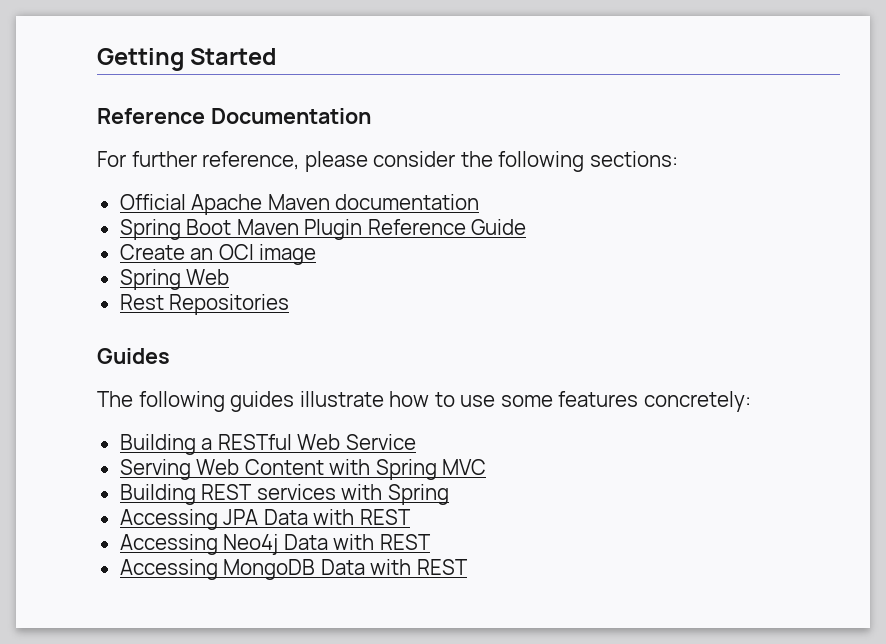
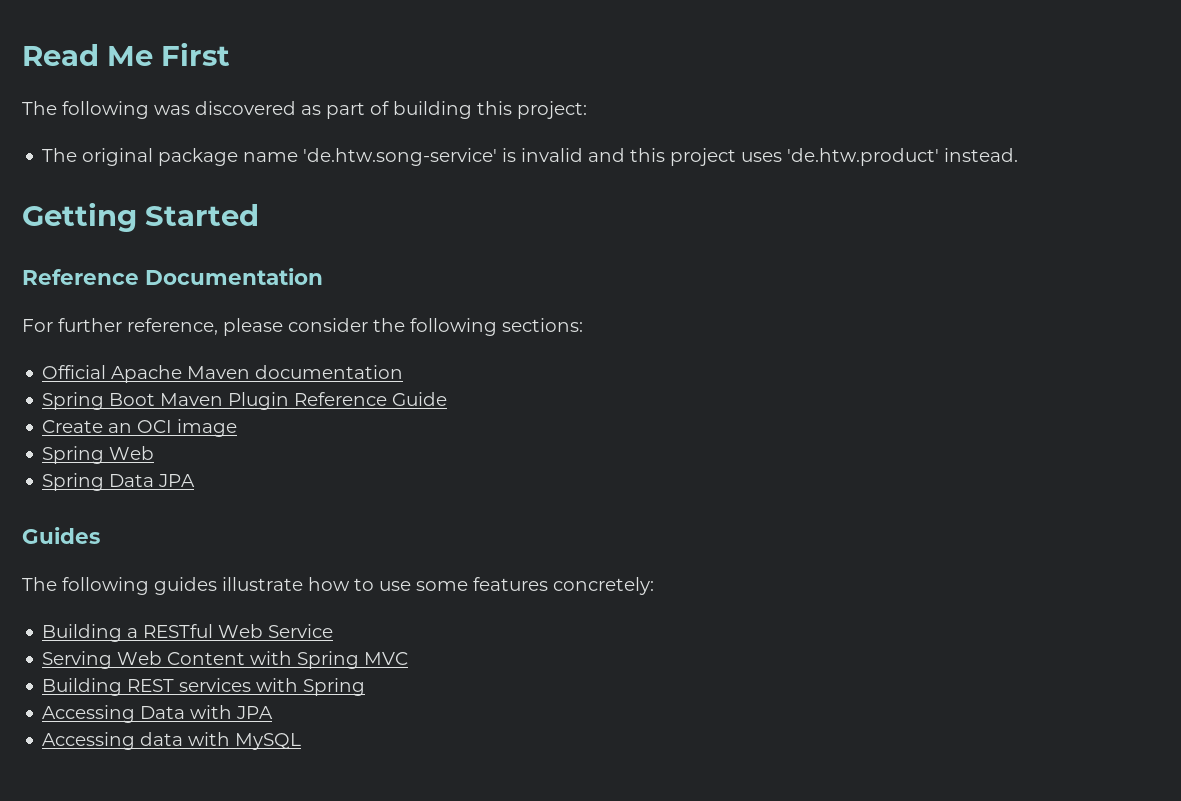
(97, 59) none -> [22,42,230,66] [22,101,587,119] [42,148,1019,166] Read Me First // The following was discovered as part of building this project: // The original package name 'de.htw.song-service' is invalid and this project uses 'de.htw.product' instead. //
[119,294,290,315] Rest Repositories -> [42,473,196,491] Spring Data JPA
[223,509,411,525] [119,534,431,555] [119,559,468,580] JPA Data with REST // Accessing Neo4j Data with REST // Accessing MongoDB Data with REST -> [140,705,274,719] [42,732,302,750] Data with JPA // Accessing data with MySQL

